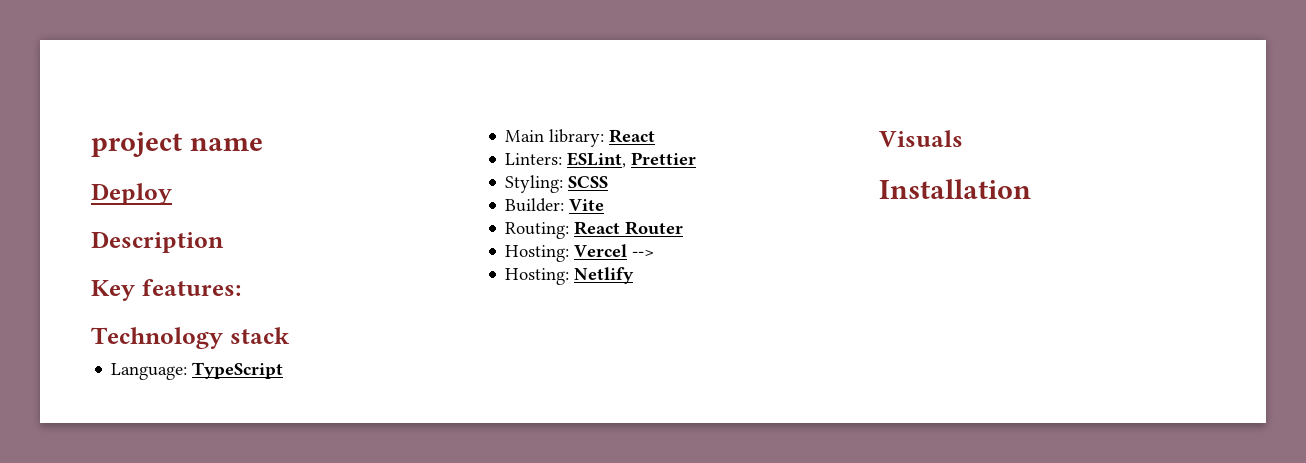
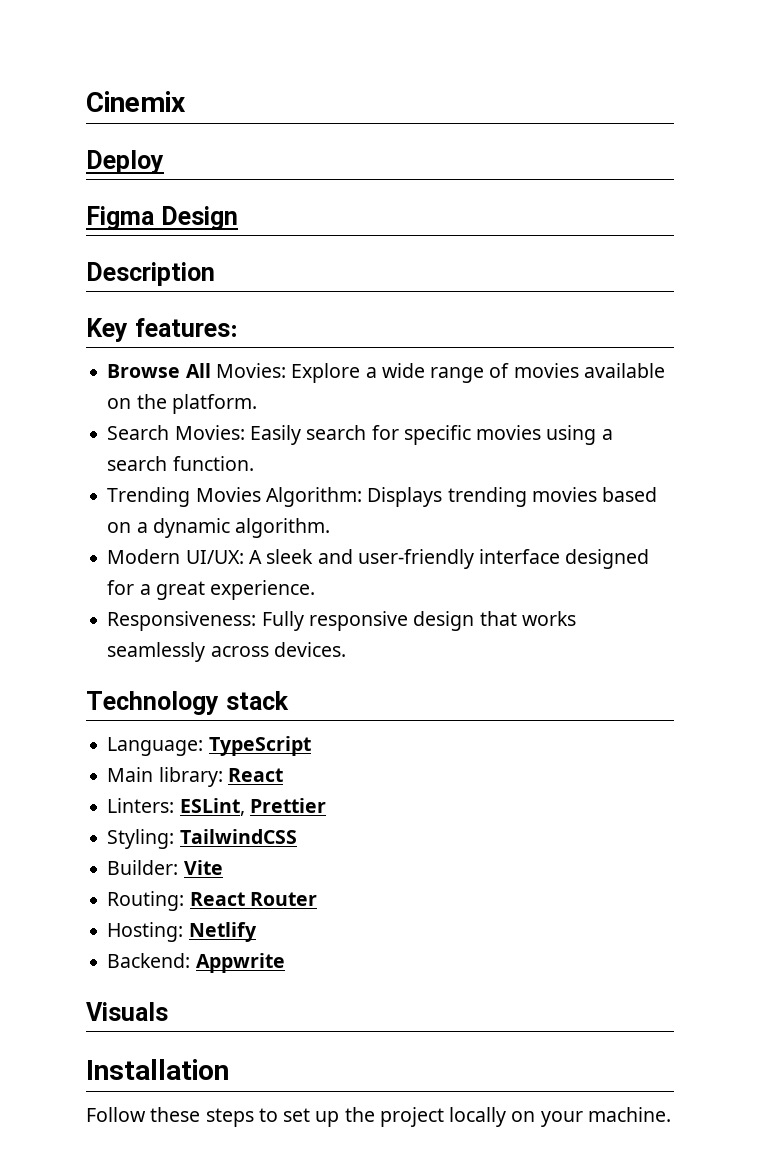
[91,132,263,157] project name -> [86,91,186,112] Cinemix
(172, 194) none -> [86,206,238,230] // Figma Design
(241, 287) none -> [107,363,665,383] [107,394,257,414] [107,425,613,445] [107,456,254,471] [107,487,658,507] [107,518,331,538] [107,549,650,569] [107,580,316,600] [107,611,576,631] [107,642,346,662] // Browse All Movies: Explore a wide range of movies available on the platform. // Search Movies: Easily search for specific movies using a search function. // Trending Movies Algorithm: Displays trending movies based on a dynamic algorithm. // Modern UI/UX: A sleek and user-friendly interface designed for a great experience. // Responsiveness: Fully responsive design that works seamlessly across devices.
[568,176,609,188] SCSS -> [179,829,297,844] TailwindCSS
[574,244,655,257] [505,267,635,285] [879,130,963,147] [879,179,1031,199] Vercel --> // Hosting: Netlify // Visuals // Installation -> [188,922,257,942] [107,953,285,973] [86,1002,168,1021] [86,1059,229,1080] [86,1107,671,1127] Netlify // Backend: Appwrite // Visuals // Installation // Follow these steps to set up the project locally on your machine.

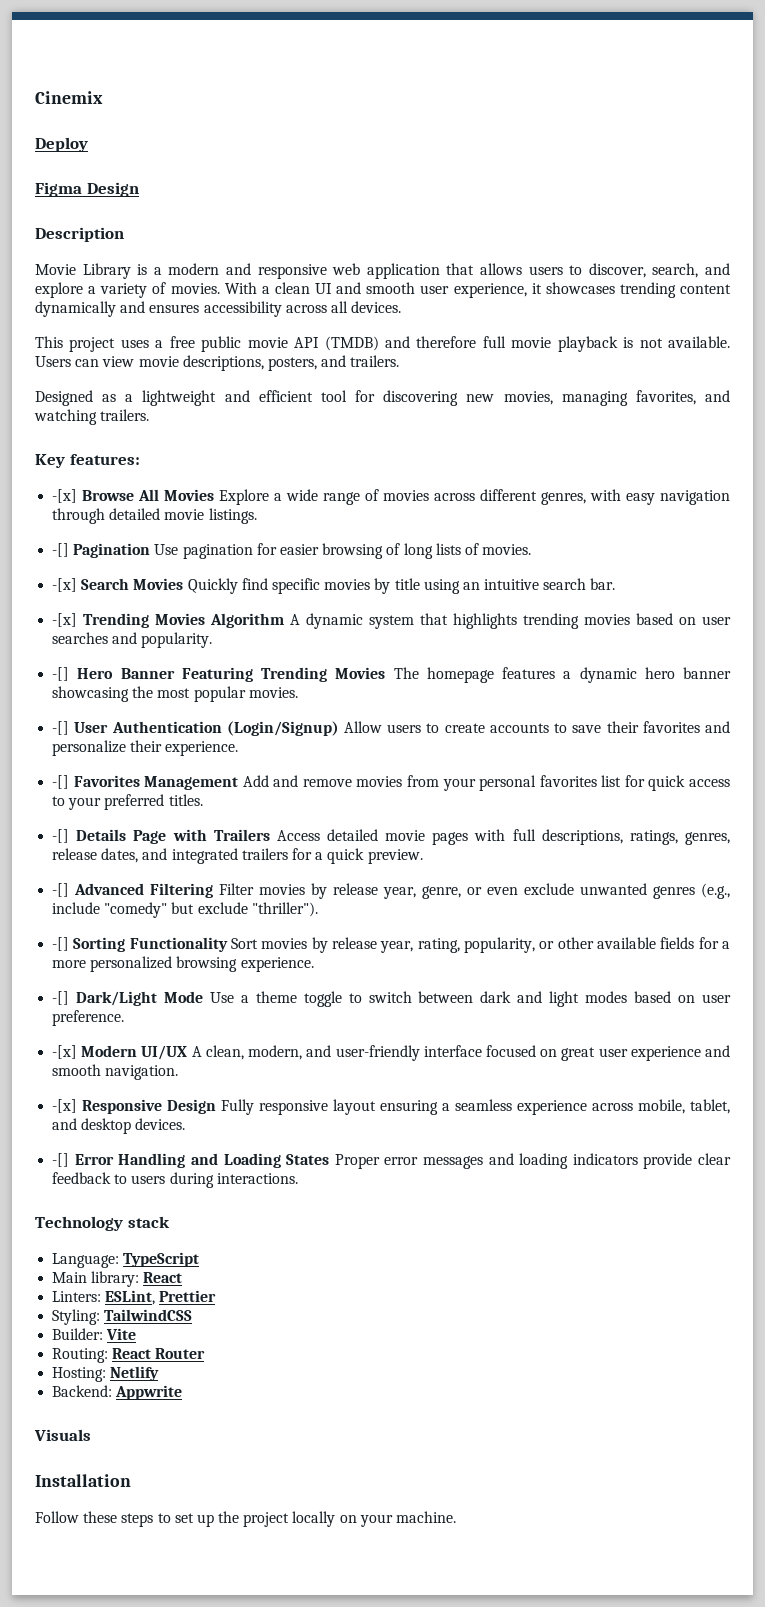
(215, 274) none -> [35,263,731,279] [35,282,731,298] [35,301,402,317] [35,336,730,352] [35,355,400,371] [35,390,730,406] [34,409,150,425] // Movie Library is a modern and responsive web application that allows users to discover, search, and explore a variety of movies. With a clean UI and smooth user experience, it showcases trending content dynamically and ensures accessibility across all devices. // This project uses a free public movie API (TMDB) and therefore full movie playback is not available. Users can view movie descriptions, posters, and trailers. // Designed as a lightweight and efficient tool for discovering new movies, managing favorites, and watching trailers.
(238, 327) none -> [52,489,78,503] -[x]
[215,363,286,378] Movies: -> [164,489,215,501] Movies
[583,363,665,378] [107,394,257,414] [107,425,613,445] [107,456,254,471] [107,487,658,507] [107,518,331,538] [107,549,650,569] [107,580,316,600] [107,611,576,631] [107,642,346,662] available on the platform. // Search Movies: Easily search for specific movies using a search function. // Trending Movies Algorithm: Displays trending movies based on a dynamic algorithm. // Modern UI/UX: A sleek and user-friendly interface designed for a great experience. // Responsiveness: Fully responsive design that works seamlessly across devices. -> [434,489,730,505] [52,508,257,524] [52,543,532,559] [52,578,616,594] [52,613,732,629] [52,632,213,648] [52,667,731,683] [52,686,298,702] [52,721,730,736] [52,740,239,756] [52,775,730,791] [52,794,203,810] [52,829,730,845] [52,848,423,864] [52,883,731,899] [52,902,318,918] [52,937,731,953] [52,956,314,972] [52,991,732,1007] [52,1010,125,1026] [52,1045,730,1061] [52,1064,179,1080] [52,1099,730,1115] [52,1118,186,1134] [52,1153,731,1169] [52,1172,298,1188] across different genres, with easy navigation through detailed movie listings. // -[] Pagination Use pagination for easier browsing of long lists of movies. // -[x] Search Movies Quickly find specific movies by title using an intuitive search bar. // -[x] Trending Movies Algorithm A dynamic system that highlights trending movies based on user searches and popularity. // -[] Hero Banner Featuring Trending Movies The homepage features a dynamic hero banner showcasing the most popular movies. // -[] User Authentication (Login/Signup) Allow users to create accounts to save their favorites and personalize their experience. // -[] Favorites Management Add and remove movies from your personal favorites list for quick access to your preferred titles. // -[] Details Page with Trailers Access detailed movie pages with full descriptions, ratings, genres, release dates, and integrated trailers for a quick preview. // -[] Advanced Filtering Filter movies by release year, genre, or even exclude unwanted genres (e.g., include "comedy" but exclude "thriller"). // -[] Sorting Functionality Sort movies by release year, rating, popularity, or other available fields for a more personalized browsing experience. // -[] Dark/Light Mode Use a theme toggle to switch between dark and light modes based on user preference. // -[x] Modern UI/UX A clean, modern, and user-friendly interface focused on great user experience and smooth navigation. // -[x] Responsive Design Fully responsive layout ensuring a seamless experience across mobile, tablet, and desktop devices. // -[] Error Handling and Loading States Proper error messages and loading indicators provide clear feedback to users during interactions.

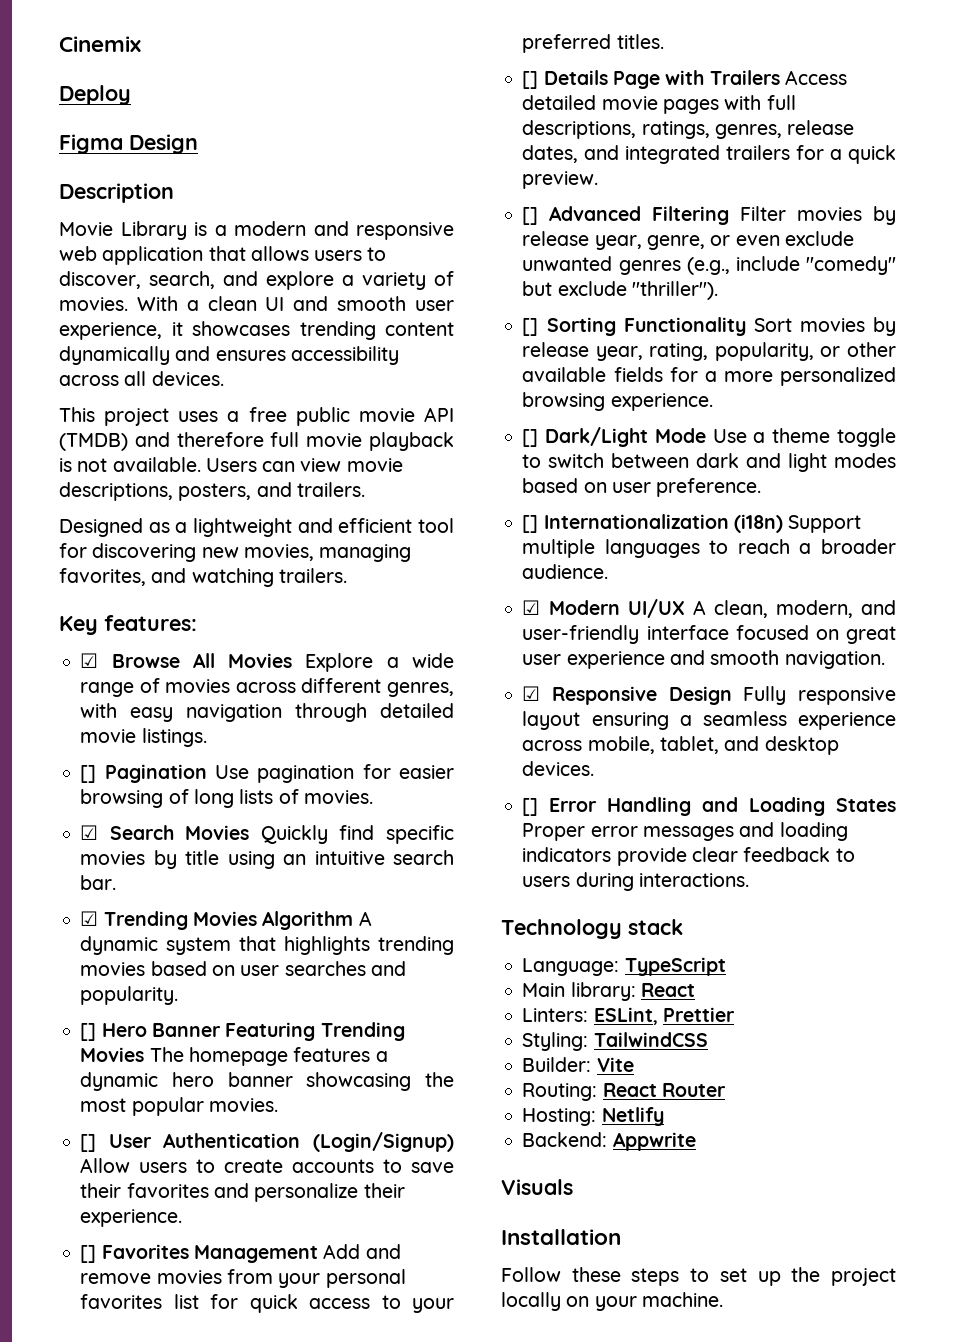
[52,489,78,503] -[x] -> [80,653,99,668] ☑
[52,543,70,557] -[] -> [80,765,97,783] []
[52,578,78,592] -[x] -> [80,825,99,840] ☑
[52,613,78,627] -[x] -> [80,911,99,926] ☑
[52,667,70,681] -[] -> [80,1023,97,1041] []
[52,721,70,735] -[] -> [80,1134,97,1152] []
[52,775,70,789] -[] -> [80,1245,97,1263] []
[52,829,70,843] -[] -> [522,71,539,89] []
[52,883,70,897] -[] -> [522,207,539,225] []
[52,937,70,951] -[] -> [522,318,539,336] []
[52,991,70,1005] -[] -> [522,429,539,447] []
[52,1045,78,1059] -[x] -> [522,514,862,533] [522,539,896,558] [522,564,609,579] [522,600,541,615] [] Internationalization (i18n) Support multiple languages to reach a broader audience. // ☑
[52,1099,78,1113] -[x] -> [522,686,541,701] ☑
[52,1153,70,1167] -[] -> [522,798,539,816] []

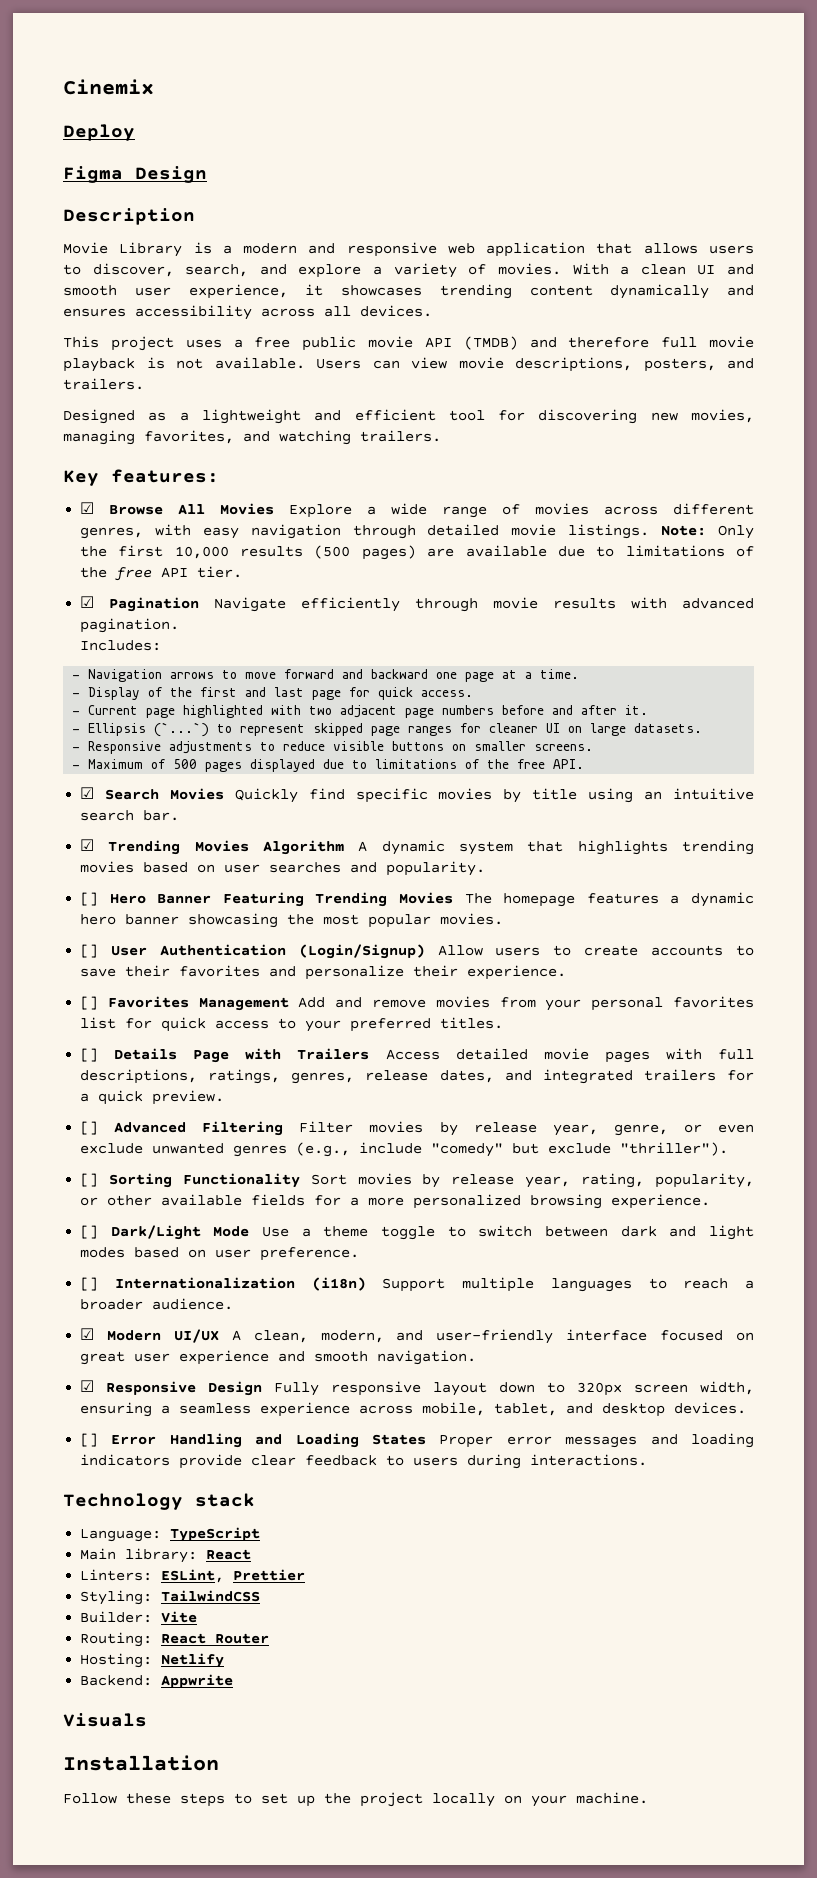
[80,764,454,783] [80,789,373,808] // [] Pagination Use pagination for easier browsing of long lists of movies. -> [661,525,754,539] [80,545,755,560] [80,566,243,581] [80,596,754,612] [80,618,180,633] [80,640,162,651] [72,669,580,682] [72,687,474,700] [72,705,649,718] [72,722,703,737] [72,741,594,754] [72,759,585,772] Note: Only the first 10,000 results (500 pages) are available due to limitations of the free API tier. // ☑ Pagination Navigate efficiently through movie results with advanced pagination. // Includes: // - Navigation arrows to move forward and backward one page at a time. // - Display of the first and last page for quick access. // - Current page highlighted with two adjacent page numbers before and after it. // - Ellipsis (`...`) to represent skipped page ranges for cleaner UI on large datasets. // - Responsive adjustments to reduce visible buttons on smaller screens. // - Maximum of 500 pages displayed due to limitations of the free API.
(581, 720) none -> [499,1381,754,1396] down to 320px screen width,

